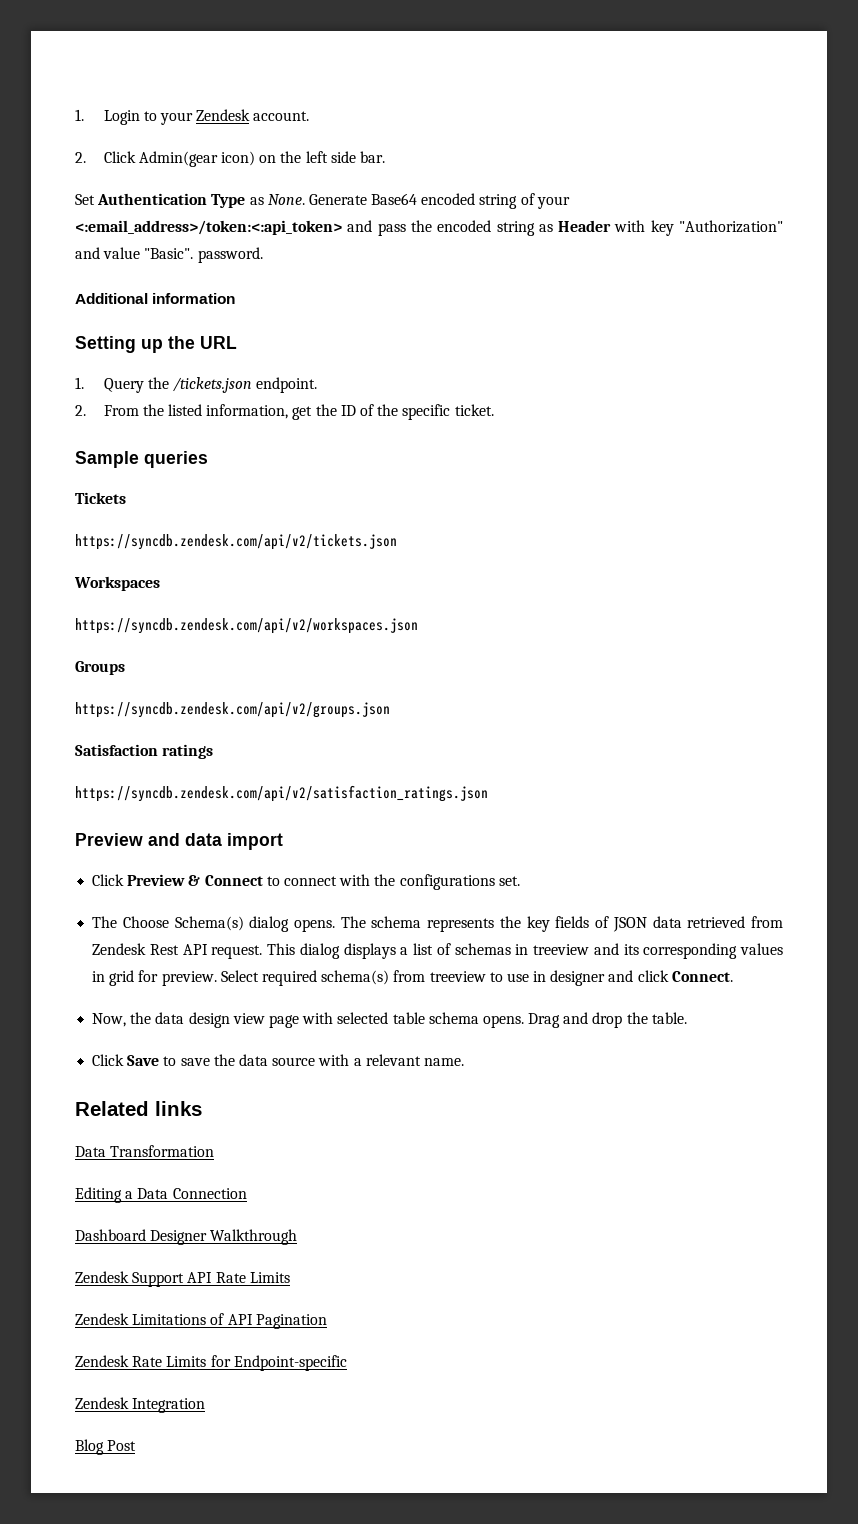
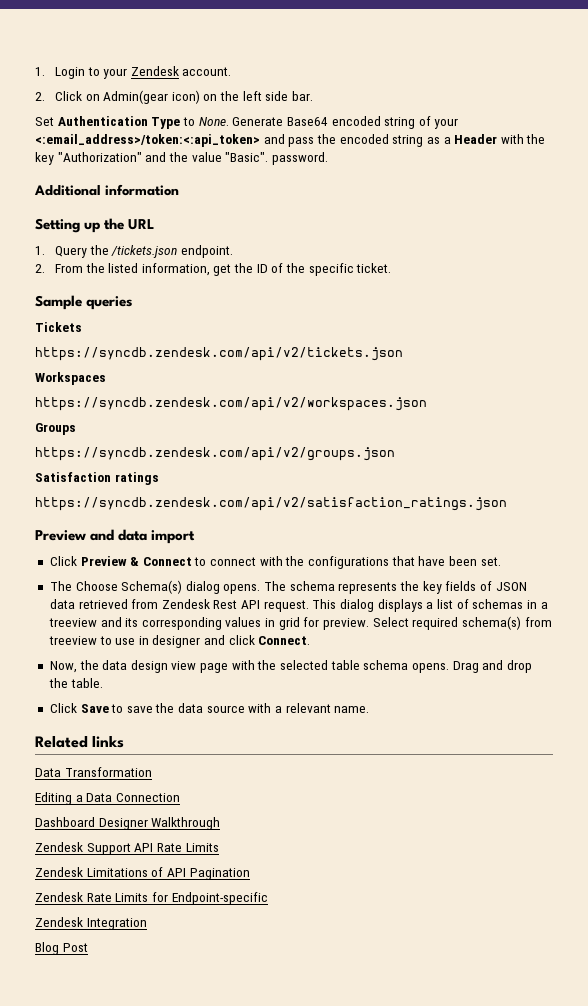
(136, 157) none -> [85,94,100,101] on
[249,197,264,205] as -> [182,117,195,126] to
(553, 228) none -> [443,137,451,144] a
(646, 226) none -> [526,134,546,144] the
(100, 253) none -> [168,152,188,162] the
(495, 882) none -> [391,556,477,566] that have been
(529, 949) none -> [540,602,548,609] a
(334, 1018) none -> [257,660,277,670] the

